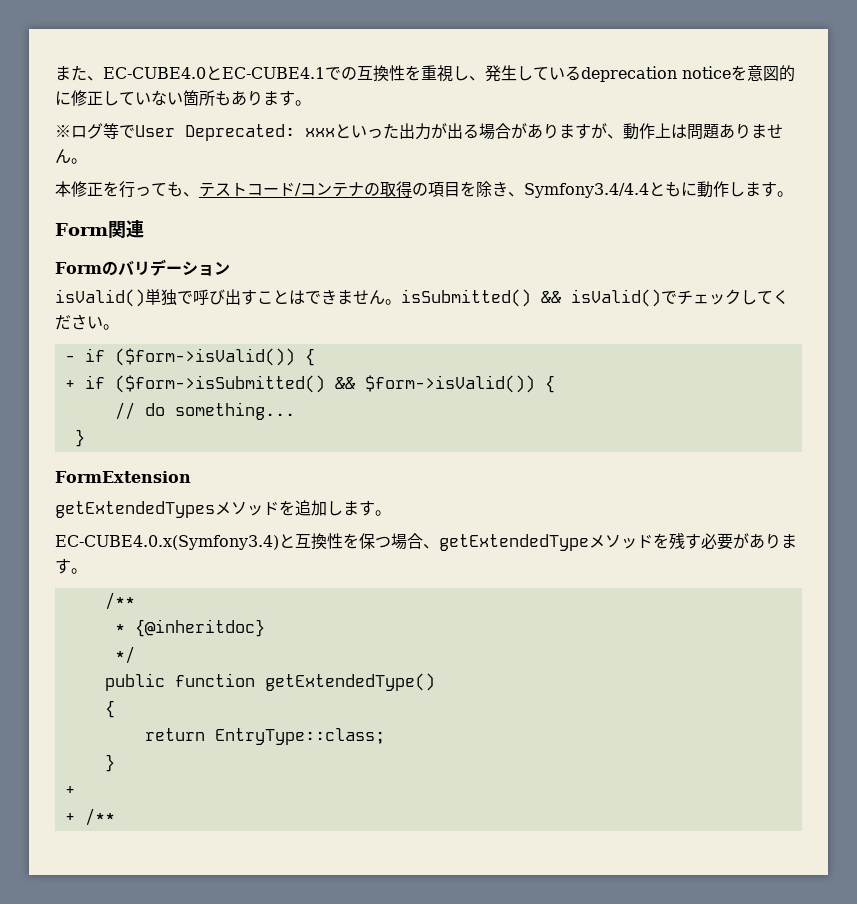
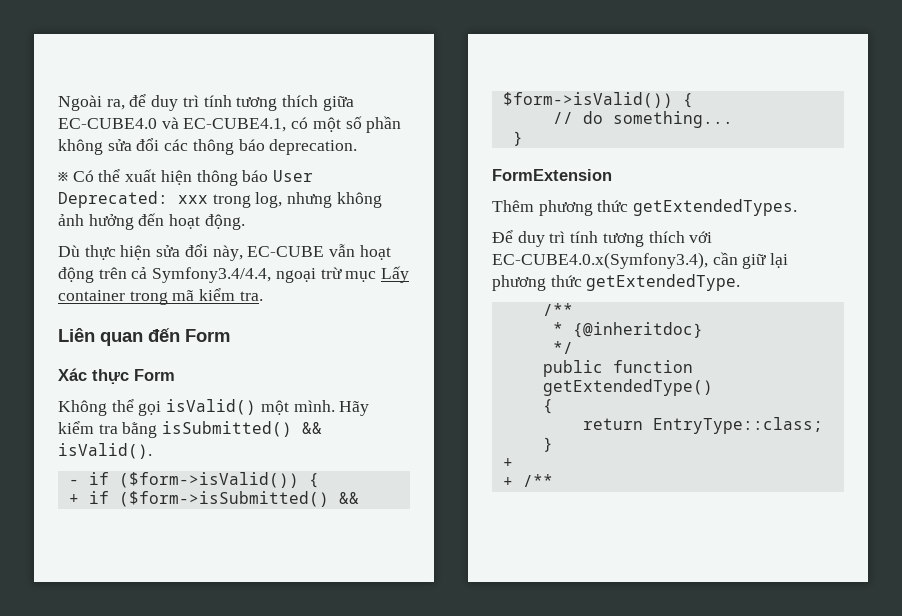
[55,65,795,82] [55,90,311,106] [55,123,783,141] [55,149,87,164] [55,181,793,198] [55,220,144,238] [55,259,230,276] [55,289,789,307] [55,314,119,330] また、EC-CUBE4.0とEC-CUBE4.1での互換性を重視し、発生しているdeprecation noticeを意図的に修正していない箇所もあります。 // ※ログ等でUser Deprecated: xxxといった出力が出る場合がありますが、動作上は問題ありません。 // 本修正を行っても、テストコード/コンテナの取得の項目を除き、Symfony3.4/4.4ともに動作します。 // Form関連 // Formのバリデーション // isValid()単独で呼び出すことはできません。isSubmitted() && isValid()でチェックしてください。 -> [58,94,354,111] [58,116,402,133] [58,138,358,155] [58,169,314,186] [58,191,382,208] [58,213,245,230] [58,244,391,261] [58,266,410,283] [58,288,263,305] [58,328,230,346] [58,368,175,384] [58,399,370,416] [58,421,323,438] [58,443,152,459] Ngoài ra, để duy trì tính tương thích giữa EC-CUBE4.0 và EC-CUBE4.1, có một số phần không sửa đổi các thông báo deprecation. // ※ Có thể xuất hiện thông báo User Deprecated: xxx trong log, nhưng không ảnh hưởng đến hoạt động. // Dù thực hiện sửa đổi này, EC-CUBE vẫn hoạt động trên cả Symfony3.4/4.4, ngoại trừ mục Lấy container trong mã kiểm tra. // Liên quan đến Form // Xác thực Form // Không thể gọi isValid() một mình. Hãy kiểm tra bằng isSubmitted() && isValid().
[55,500,391,518] [55,533,797,551] [55,558,87,574] getExtendedTypesメソッドを追加します。 // EC-CUBE4.0.x(Symfony3.4)と互換性を保つ場合、getExtendedTypeメソッドを残す必要があります。 -> [492,199,798,216] [492,230,713,247] [492,252,789,269] [492,274,741,291] Thêm phương thức getExtendedTypes. // Để duy trì tính tương thích với EC-CUBE4.0.x(Symfony3.4), cần giữ lại phương thức getExtendedType.

